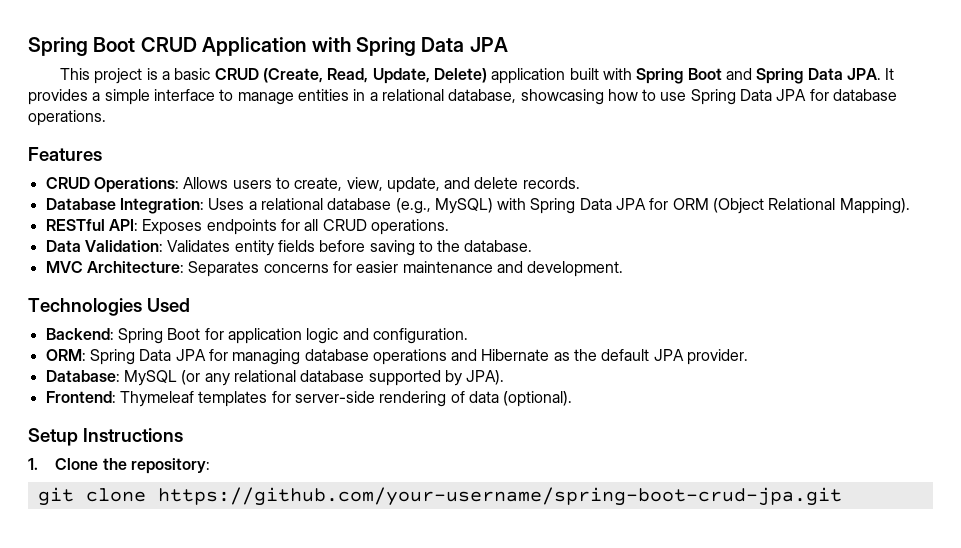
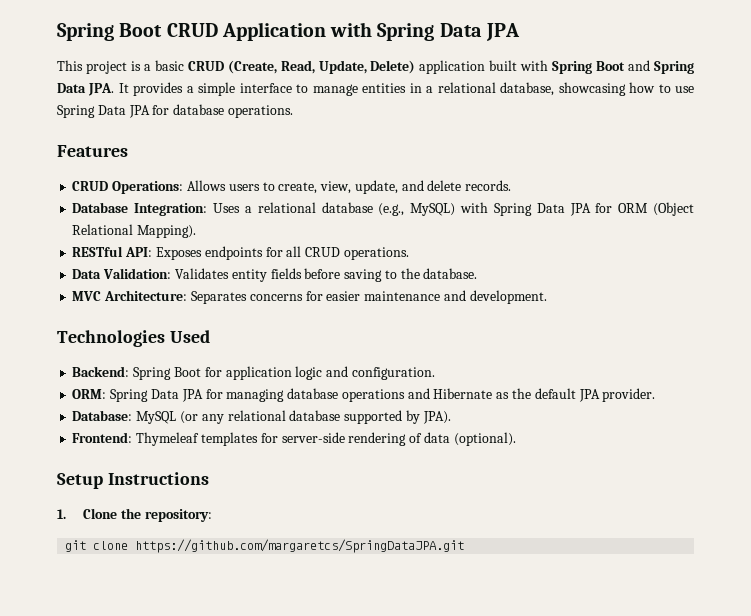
[157,487,842,506] https://github.com/your-username/spring-boot-crud-jpa.git -> [135,539,465,553] https://github.com/margaretcs/SpringDataJPA.git

